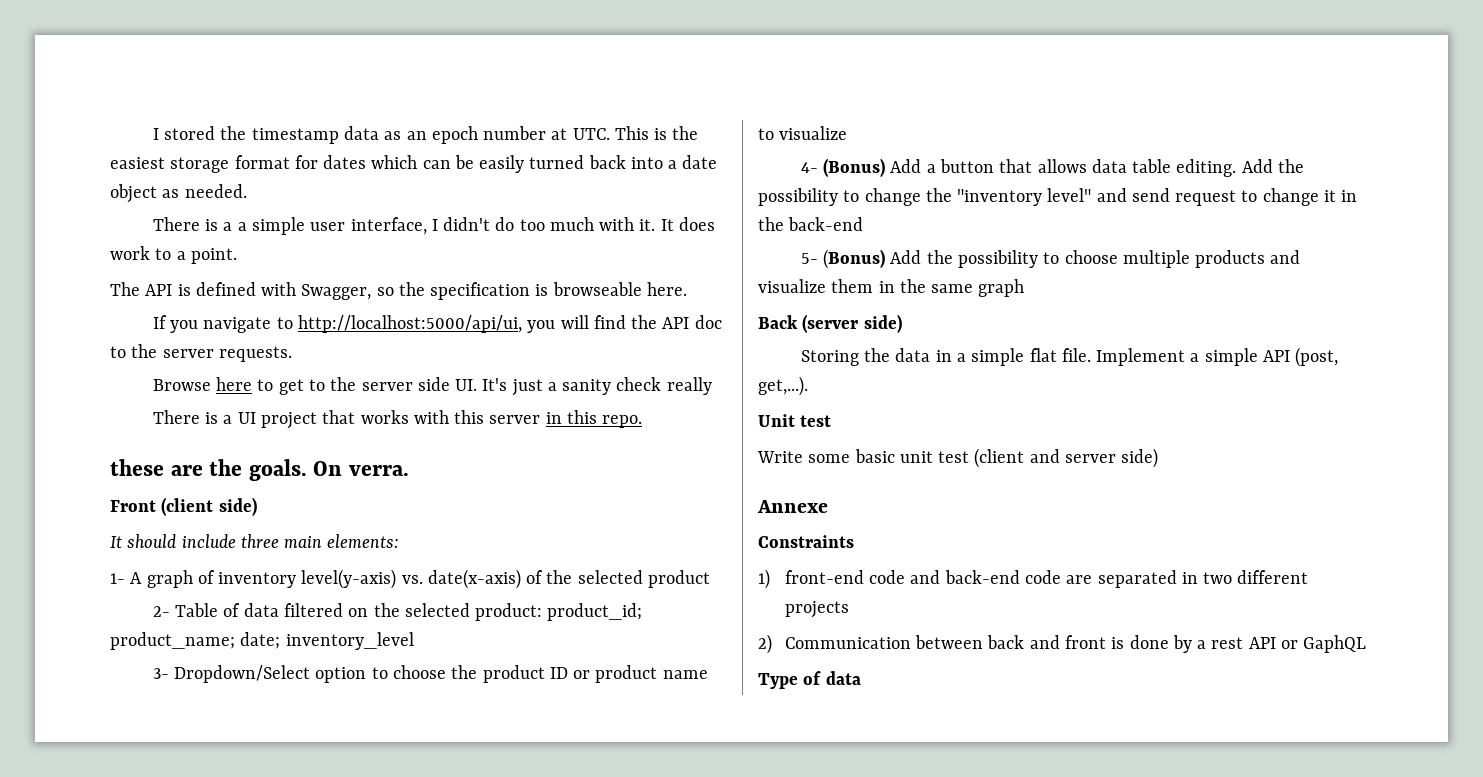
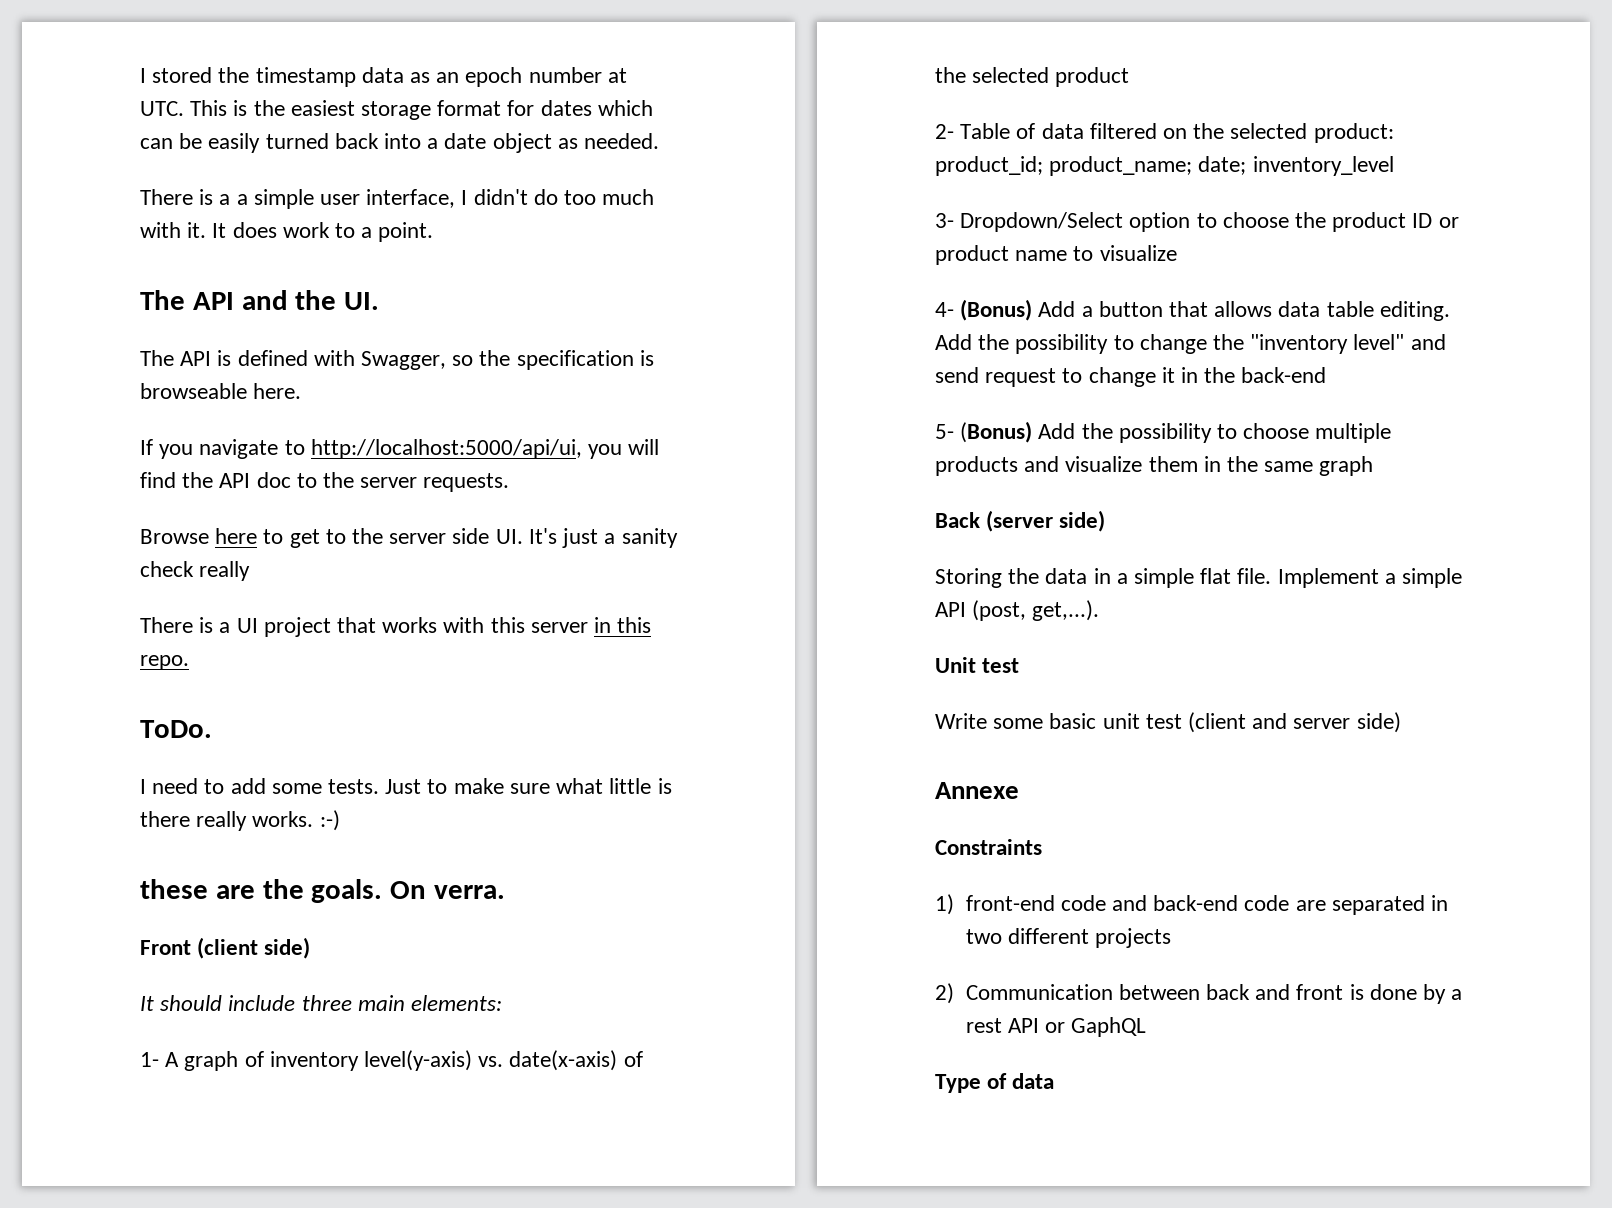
(237, 256) none -> [140,290,380,310] // The API and the UI.
(643, 421) none -> [140,720,212,738] [140,778,672,794] [140,810,340,831] // ToDo. // I need to add some tests. Just to make sure what little is there really works. :-)

